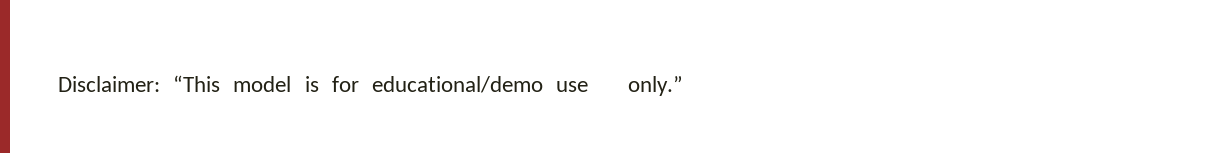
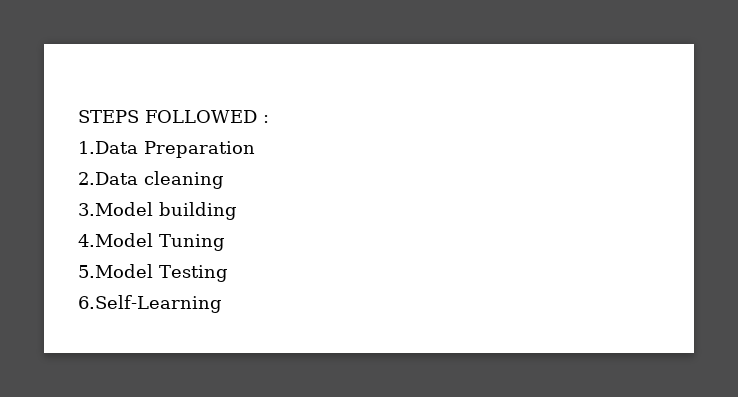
[58,75,683,96] Disclaimer: “This model is for educational/demo use only.” -> [78,110,269,123] [78,141,255,158] [78,171,224,189] [78,202,237,220] [78,233,225,251] [78,264,228,282] [78,295,222,313] STEPS FOLLOWED : // 1.Data Preparation // 2.Data cleaning // 3.Model building // 4.Model Tuning // 5.Model Testing // 6.Self-Learning

